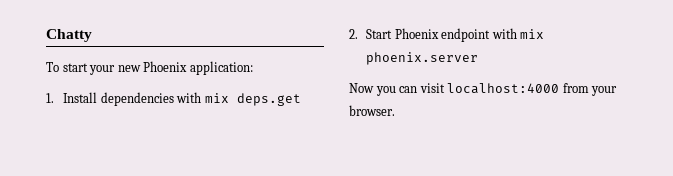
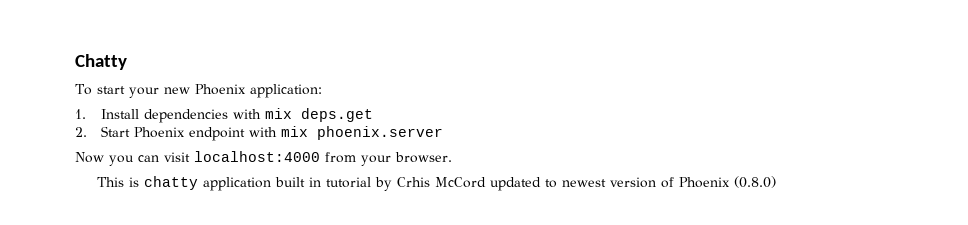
(395, 110) none -> [96,176,776,191] // This is chatty application built in tutorial by Crhis McCord updated to newest version of Phoenix (0.8.0)

